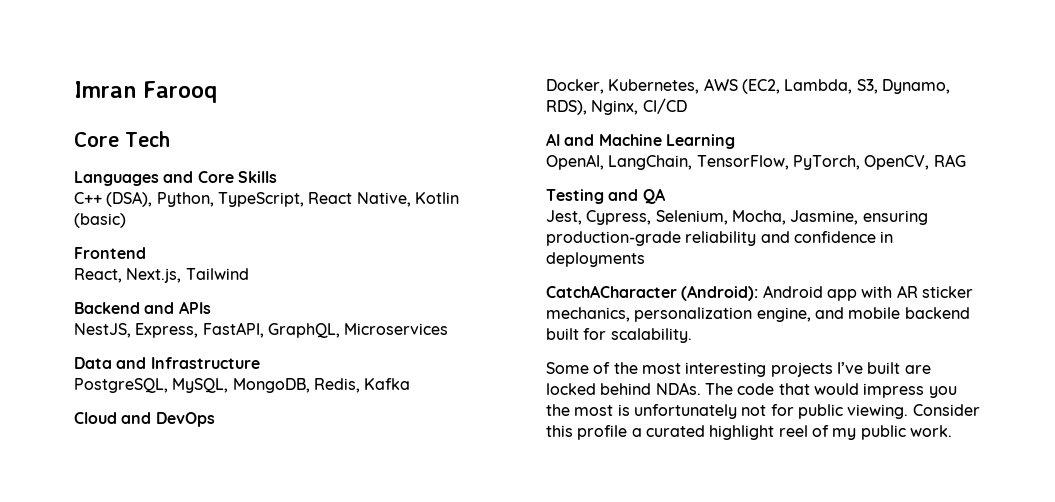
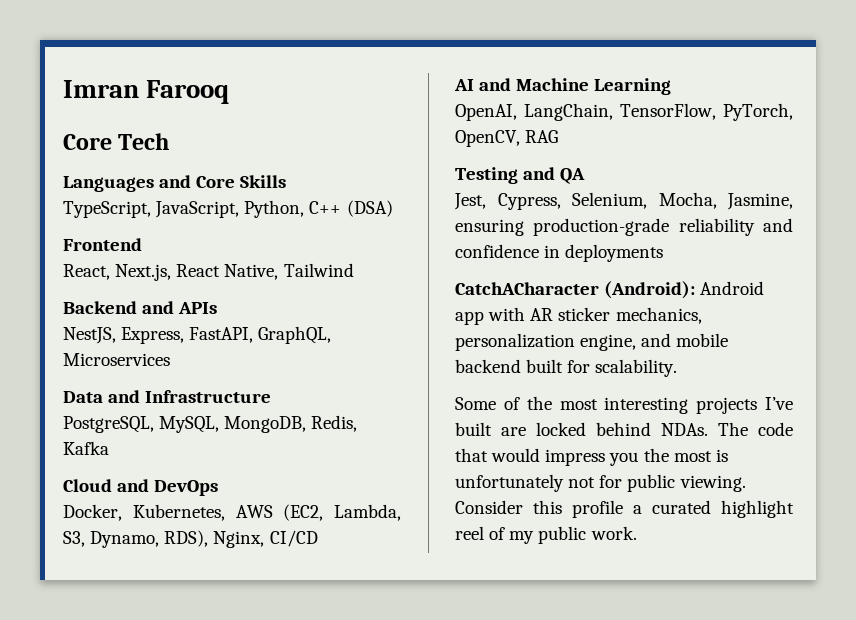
[74,191,459,207] [74,213,126,228] C++ (DSA), Python, TypeScript, React Native, Kotlin (basic) -> [63,200,393,218] TypeScript, JavaScript, Python, C++ (DSA)
(182, 275) none -> [176,264,279,280] React Native,

